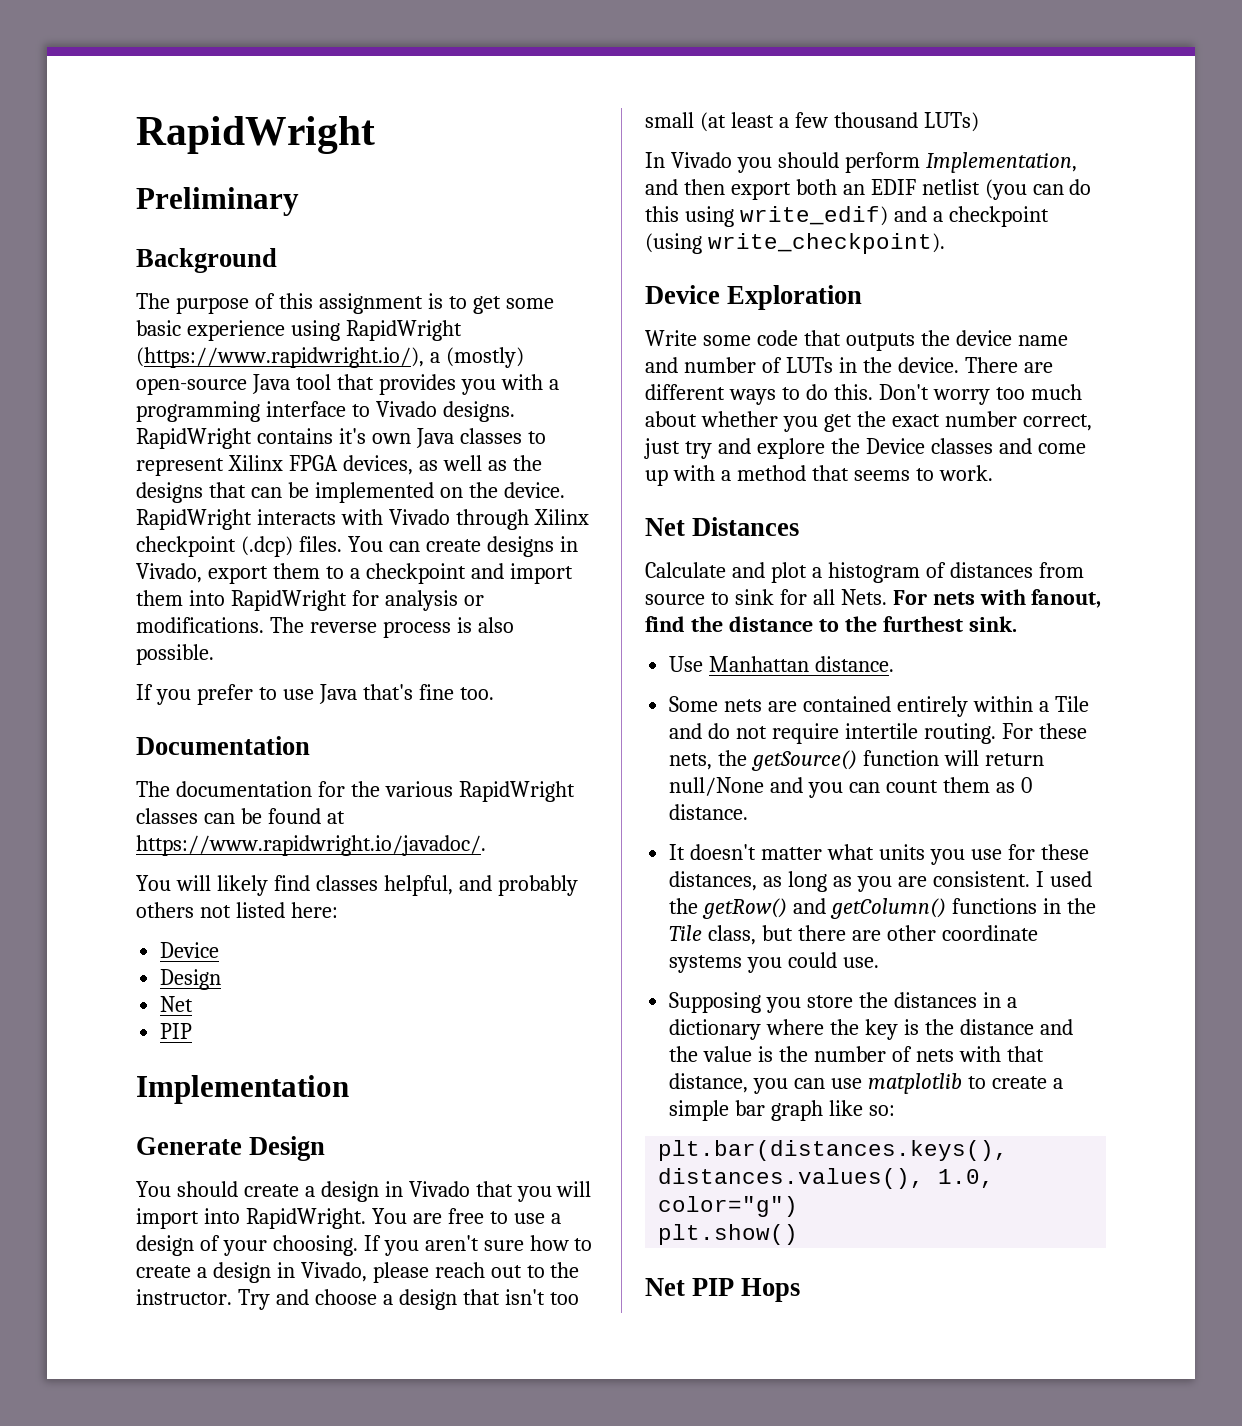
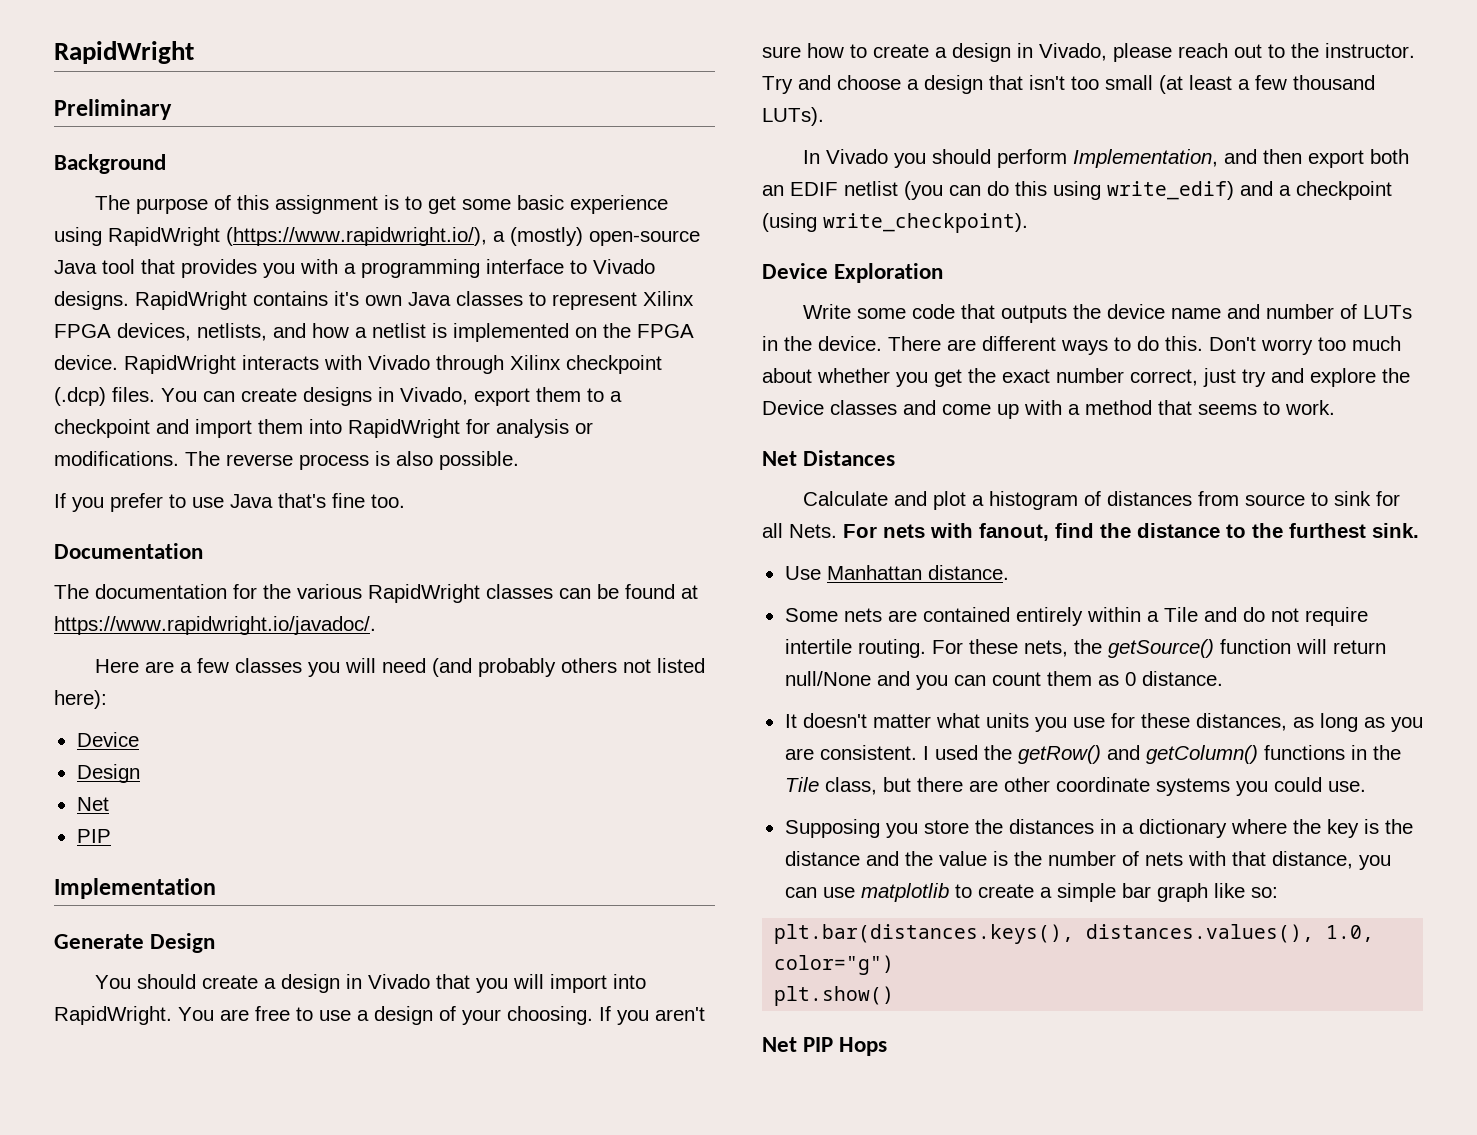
[418,455,542,471] [136,482,309,503] as well as the designs that can be -> [197,323,447,341] netlists, and how a netlist is
(498, 490) none -> [637,324,694,338] FPGA
[136,875,492,896] You will likely find classes helpful, and -> [95,658,473,677] Here are a few classes you will need (and
[290,902,338,918] here: -> [54,690,107,709] here):
[923,112,979,132] LUTs) -> [762,107,824,126] LUTs).

